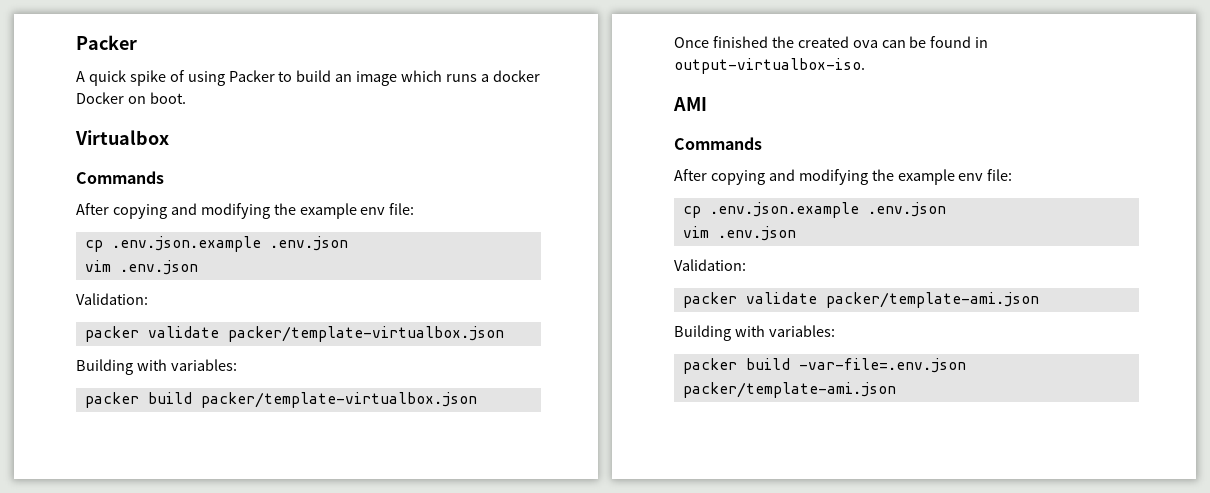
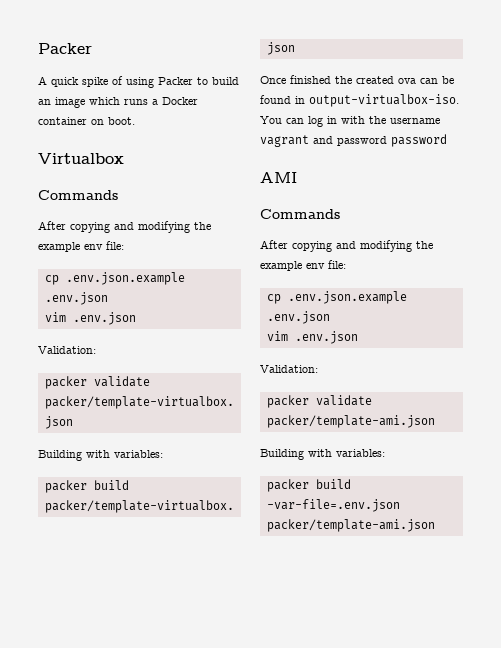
[492,70,540,82] [76,92,124,104] docker Docker -> [162,97,198,105] [38,117,87,125] Docker container
(865, 66) none -> [260,116,440,127] [260,134,447,147] You can log in with the username vagrant and password password

